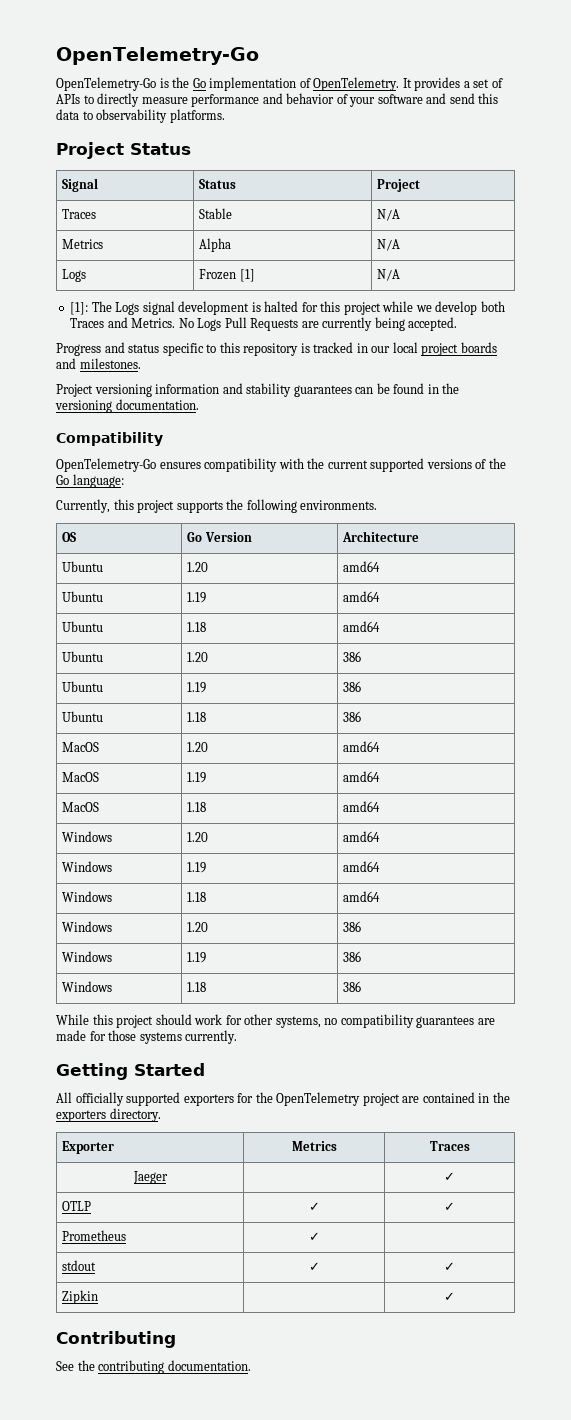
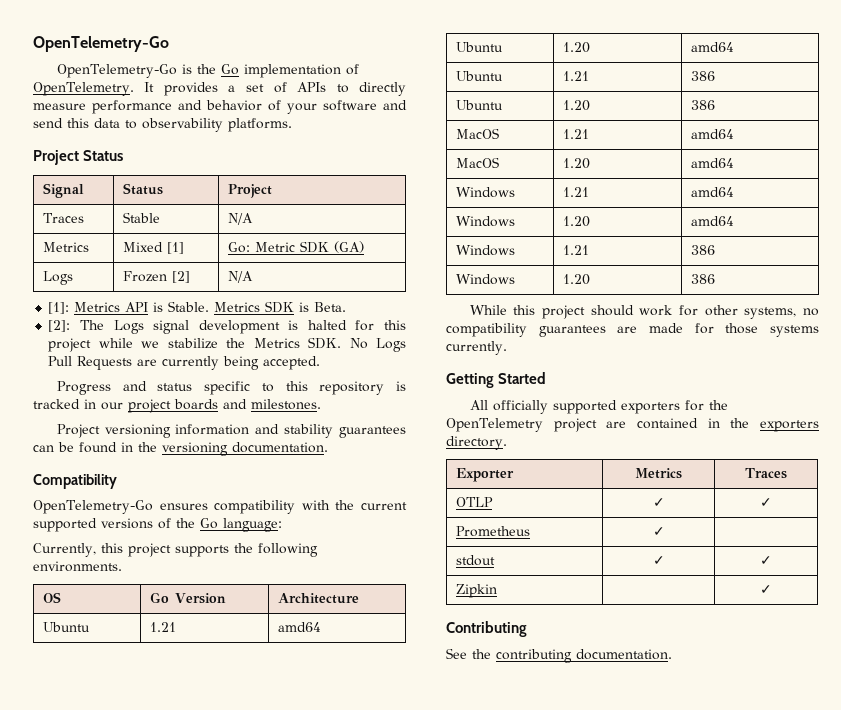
[199,238,232,252] [377,239,401,251] Alpha | N/A -> [123,242,185,254] [228,241,365,253] Mixed [1] | Go: Metric SDK (GA)
[239,269,255,282] [1] -> [172,271,191,283] [2]
(89, 308) none -> [74,301,347,313] [48,320,71,332] Metrics API is Stable. Metrics SDK is Beta. // [2]:
[435,301,505,315] [70,317,176,328] develop both Traces and Metrics. -> [167,337,342,349] stabilize the Metrics SDK.
[392,342,418,353] local -> (123, 406) none
[187,562,209,572] [343,561,381,572] [62,591,104,602] [187,592,207,603] [343,591,381,602] [62,621,104,632] [187,622,207,632] 1.20 | amd64 // Ubuntu | 1.19 | amd64 // Ubuntu | 1.18 -> [150,622,177,632] 1.21
[343,651,362,662] [62,681,104,692] [187,682,207,693] [343,681,362,692] [62,711,104,722] [187,712,207,722] [343,711,362,722] 386 // Ubuntu | 1.19 | 386 // Ubuntu | 1.18 | 386 -> [691,42,735,52] [456,71,504,81] [563,71,590,81] [691,71,716,81] [456,100,504,110] [563,100,591,111] [691,100,716,110] [456,128,500,139] [563,129,590,139] [691,129,735,139] amd64 // Ubuntu | 1.21 | 386 // Ubuntu | 1.20 | 386 // MacOS | 1.21 | amd64
[62,772,100,782] [187,772,207,783] [343,771,381,782] [62,802,100,812] [187,802,207,812] MacOS | 1.19 | amd64 // MacOS | 1.18 -> [456,187,516,198] [563,187,590,197] Windows | 1.21
[187,862,207,873] [343,861,381,872] [62,891,113,902] [187,892,207,902] [343,891,381,902] [62,921,113,932] [187,922,209,932] [343,921,362,932] [62,951,113,962] [187,952,207,963] [343,951,362,962] [62,981,113,992] [187,982,207,992] 1.19 | amd64 // Windows | 1.18 | amd64 // Windows | 1.20 | 386 // Windows | 1.19 | 386 // Windows | 1.18 -> [563,245,590,255] [691,245,716,255] [456,274,516,285] [563,274,591,285] 1.21 | 386 // Windows | 1.20
[132,1171,168,1184] [444,1172,455,1181] // Jaeger | | ✓ -> (788, 473) none

